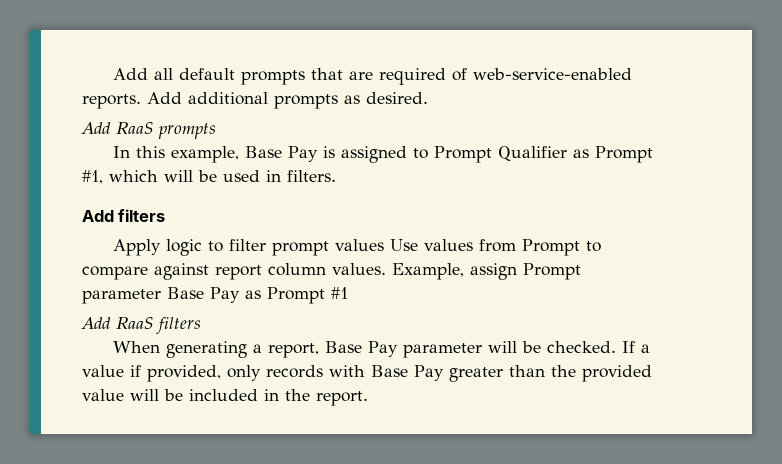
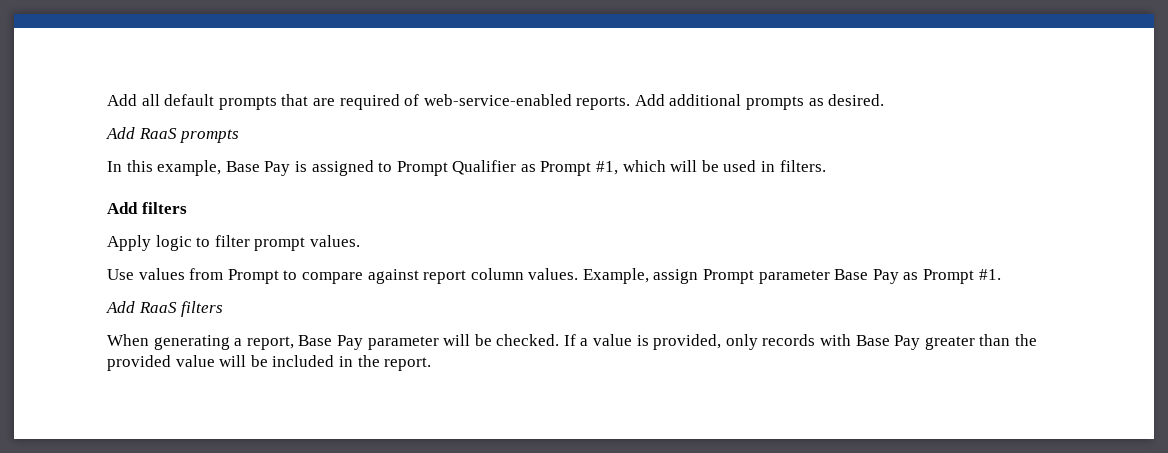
[335,239,385,251] values -> [309,235,360,247] values. //
[331,287,348,299] #1 -> [978,269,1001,280] #1.
[130,365,141,377] if -> [636,335,649,346] is

